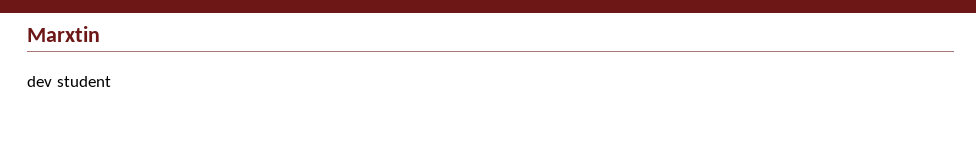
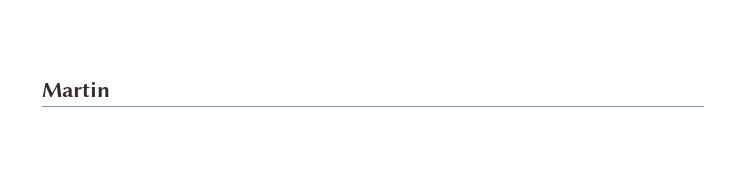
[27,26,100,42] [27,76,111,87] Marxtin // dev student -> [42,81,110,97] Martin

